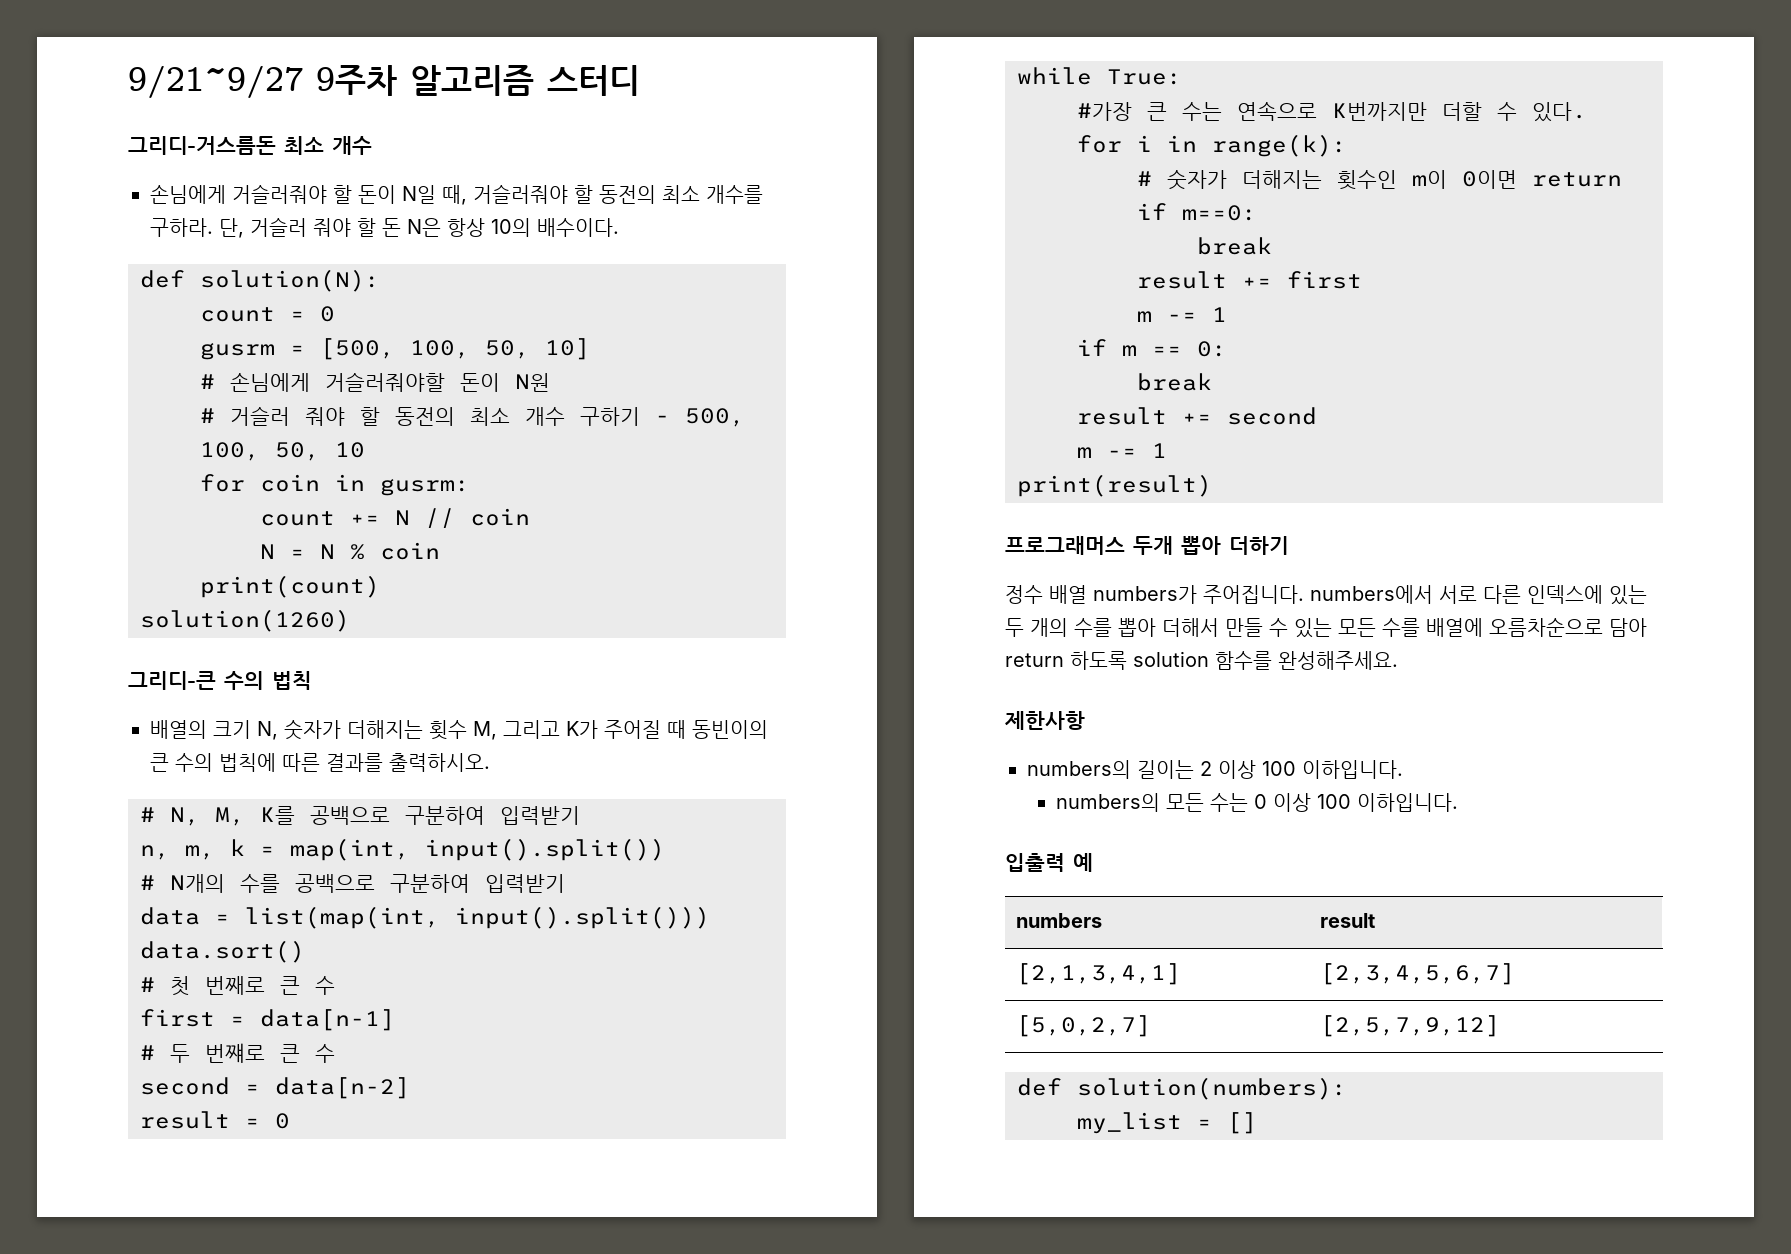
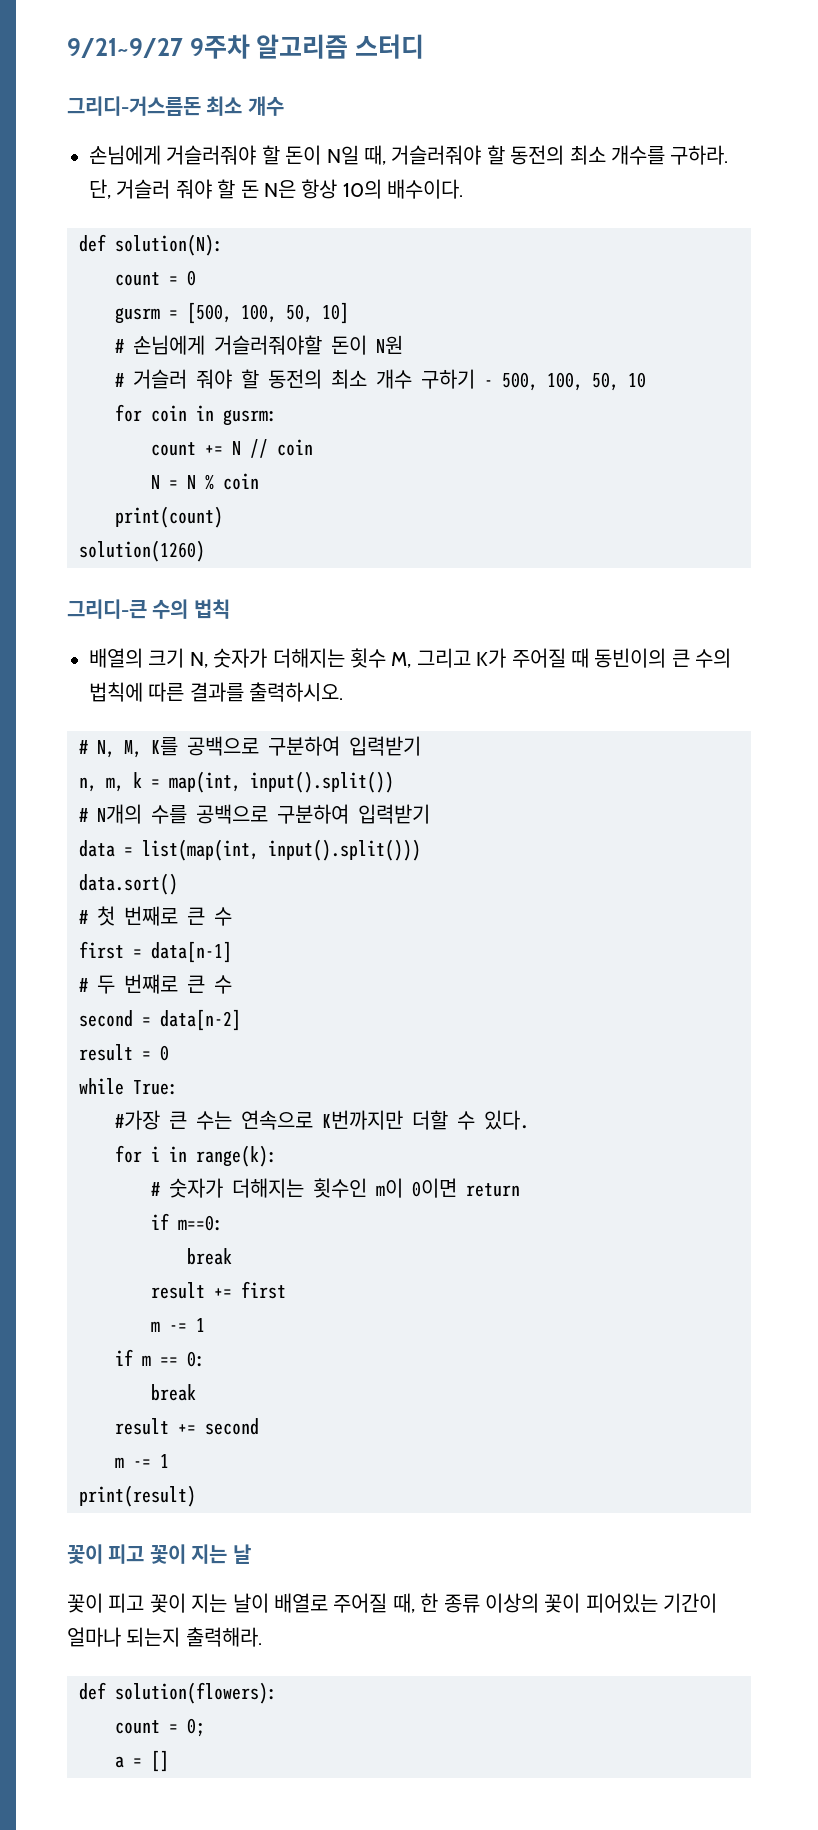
[1005,536,1289,555] [1005,585,1647,605] [1005,617,1647,638] [1005,651,1398,670] [1005,711,1085,730] [1027,760,1403,779] [1056,793,1459,812] [1005,853,1093,872] [1015,913,1102,928] [1319,913,1375,928] [1015,963,1181,985] [1319,963,1515,985] [1015,1015,1151,1037] [1319,1015,1500,1037] [1017,1077,1347,1100] [1077,1112,1182,1134] 프로그래머스 두개 뽑아 더하기 // 정수 배열 numbers가 주어집니다. numbers에서 서로 다른 인덱스에 있는 두 개의 수를 뽑아 더해서 만들 수 있는 모든 수를 배열에 오름차순으로 담아 return 하도록 solution 함수를 완성해주세요. // 제한사항 // numbers의 길이는 2 이상 100 이하입니다. // numbers의 모든 수는 0 이상 100 이하입니다. // 입출력 예 // numbers | result // [2,1,3,4,1] | [2,3,4,5,6,7] // [5,0,2,7] | [2,5,7,9,12] // def solution(numbers): // my_list -> [67,1544,251,1564] [67,1593,718,1613] [67,1627,262,1647] [79,1682,277,1704] [115,1718,205,1737] [115,1756,124,1768] 꽃이 피고 꽃이 지는 날 // 꽃이 피고 꽃이 지는 날이 배열로 주어질 때, 한 종류 이상의 꽃이 피어있는 기간이 얼마나 되는지 출력해라. // def solution(flowers): // count = 0; // a

